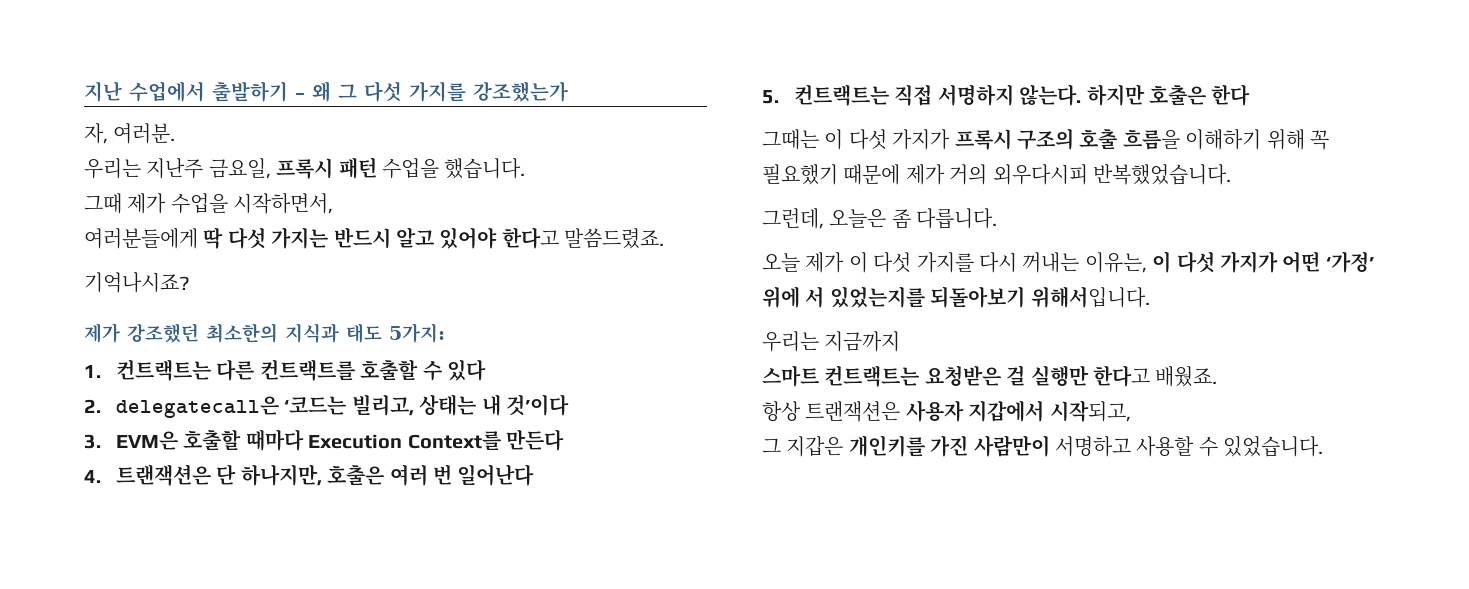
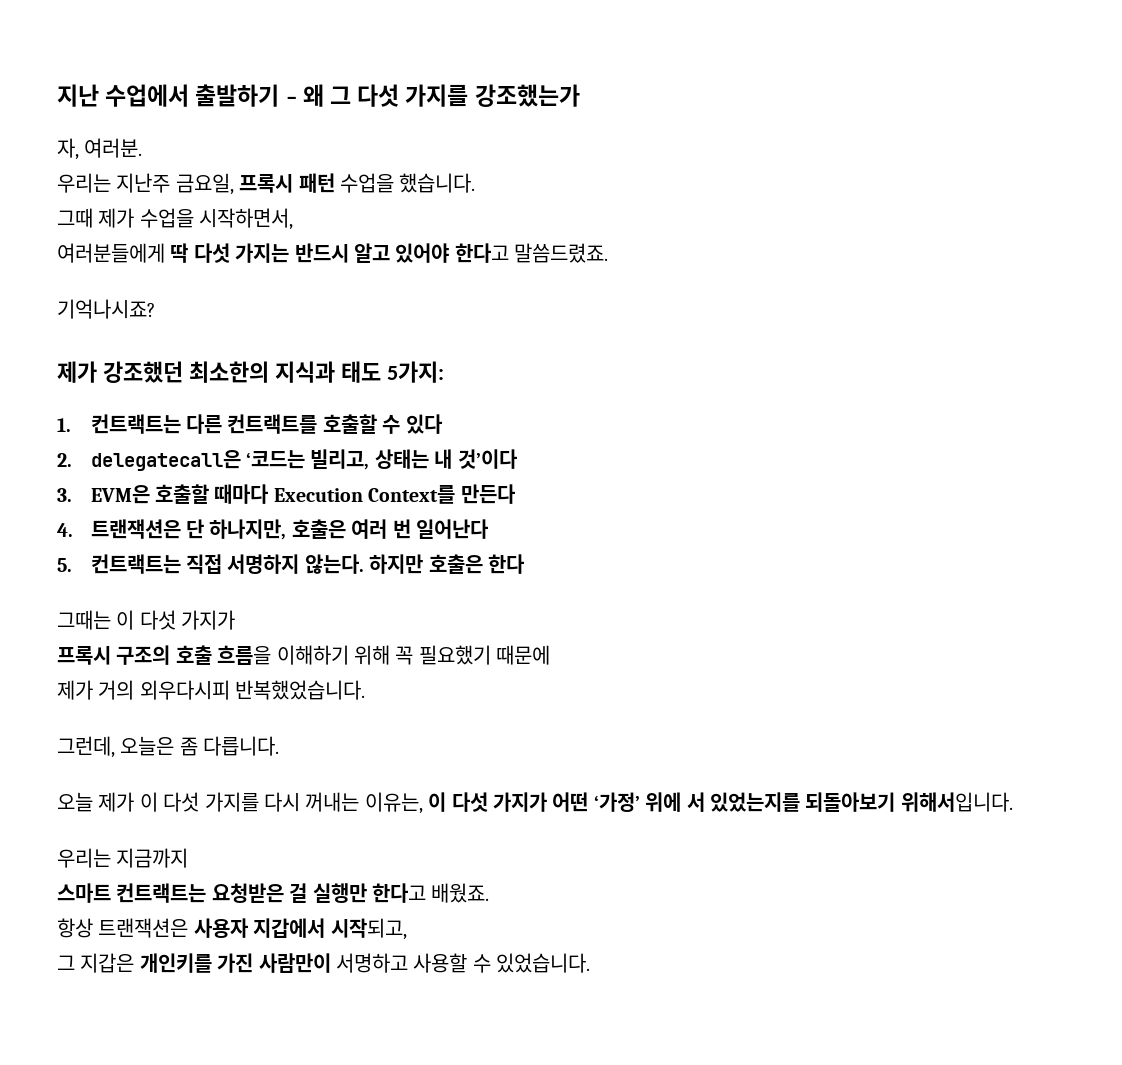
(951, 139) none -> (236, 620) //
(901, 174) none -> (551, 655) //

